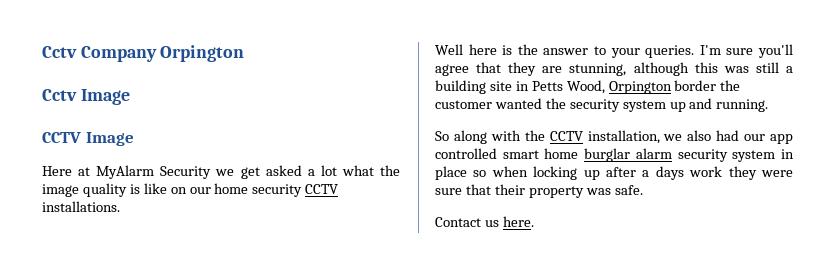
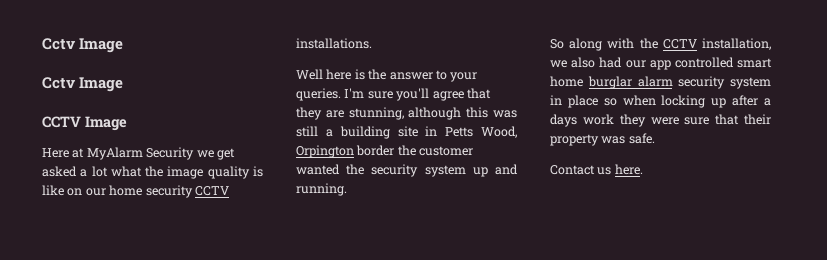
[42,45,245,62] Cctv Company Orpington -> [42,38,124,53] Cctv Image

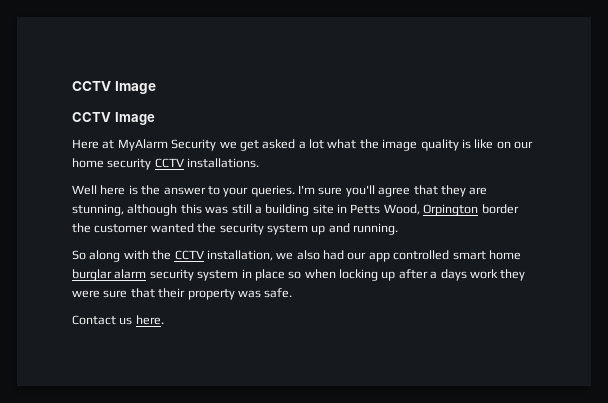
[42,38,124,53] [42,77,76,89] Cctv Image // Cctv -> [72,81,111,91] CCTV

